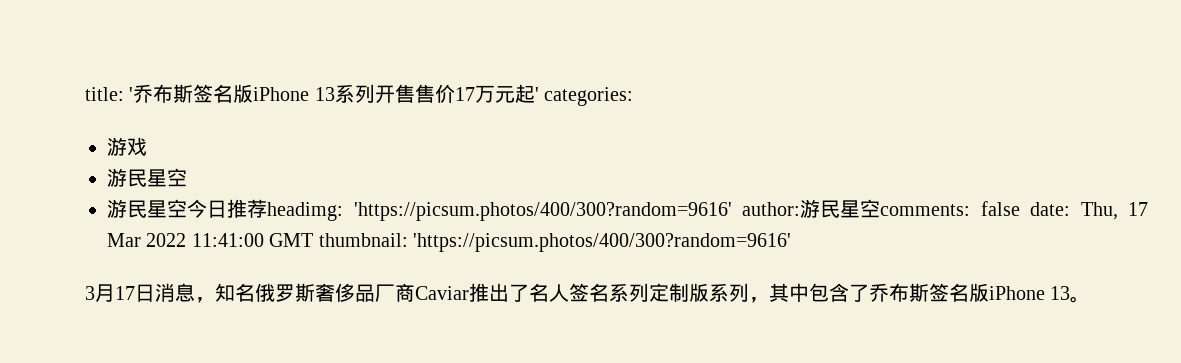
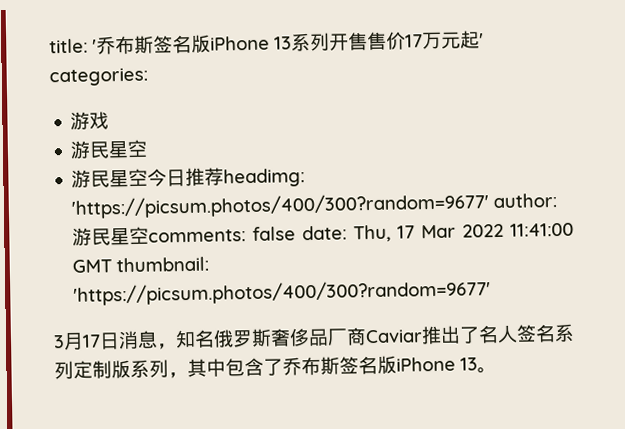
[353,202,732,221] 'https://picsum.photos/400/300?random=9616' -> [71,192,490,219] 'https://picsum.photos/400/300?random=9677'
[413,233,791,252] 'https://picsum.photos/400/300?random=9616' -> [73,279,492,306] 'https://picsum.photos/400/300?random=9677'

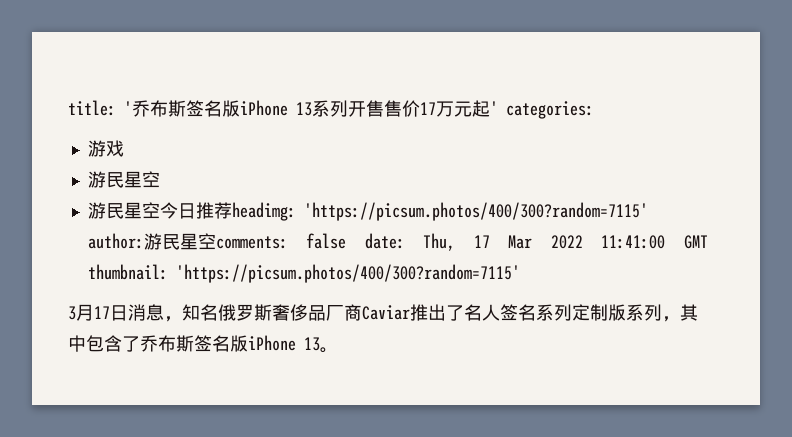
[71,192,490,219] 'https://picsum.photos/400/300?random=9677' -> [303,202,648,221] 'https://picsum.photos/400/300?random=7115'
[73,279,492,306] 'https://picsum.photos/400/300?random=9677' -> [175,264,520,283] 'https://picsum.photos/400/300?random=7115'

